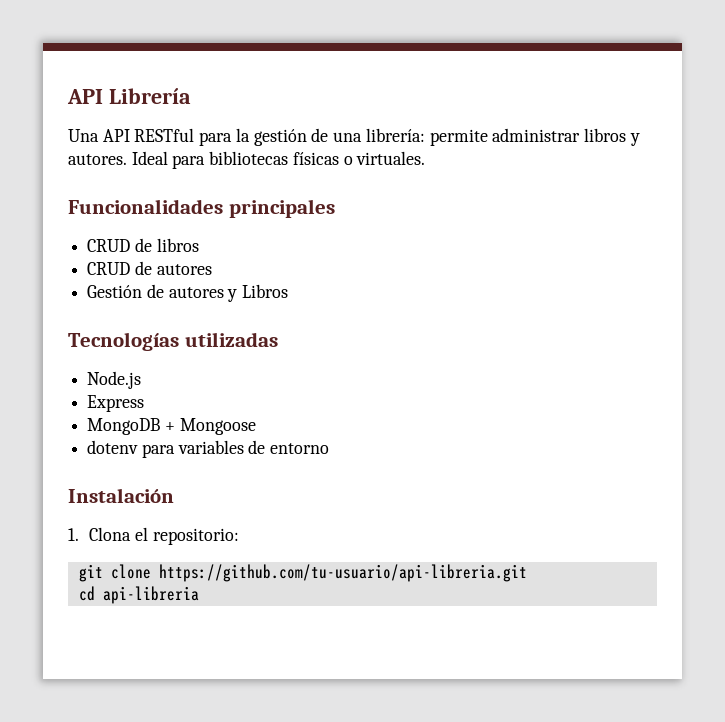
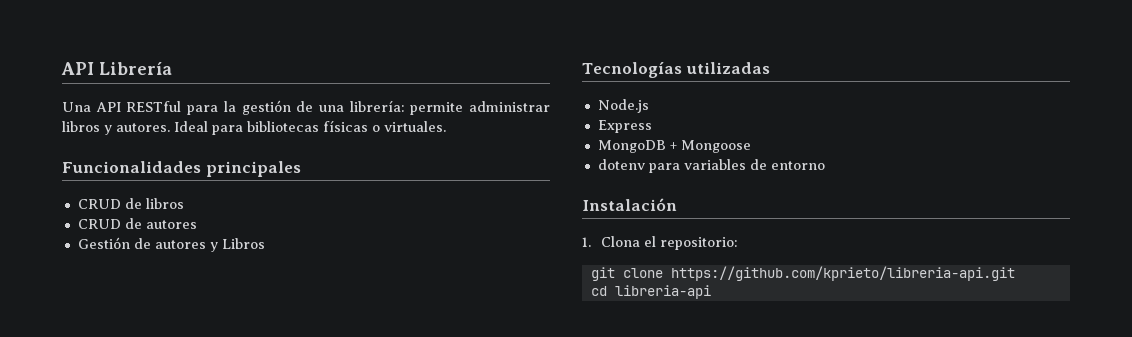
[158,564,527,582] https://github.com/tu-usuario/api-libreria.git -> [670,266,1015,281] https://github.com/kprieto/libreria-api.git
[102,586,199,604] api-libreria -> [614,285,711,299] libreria-api

